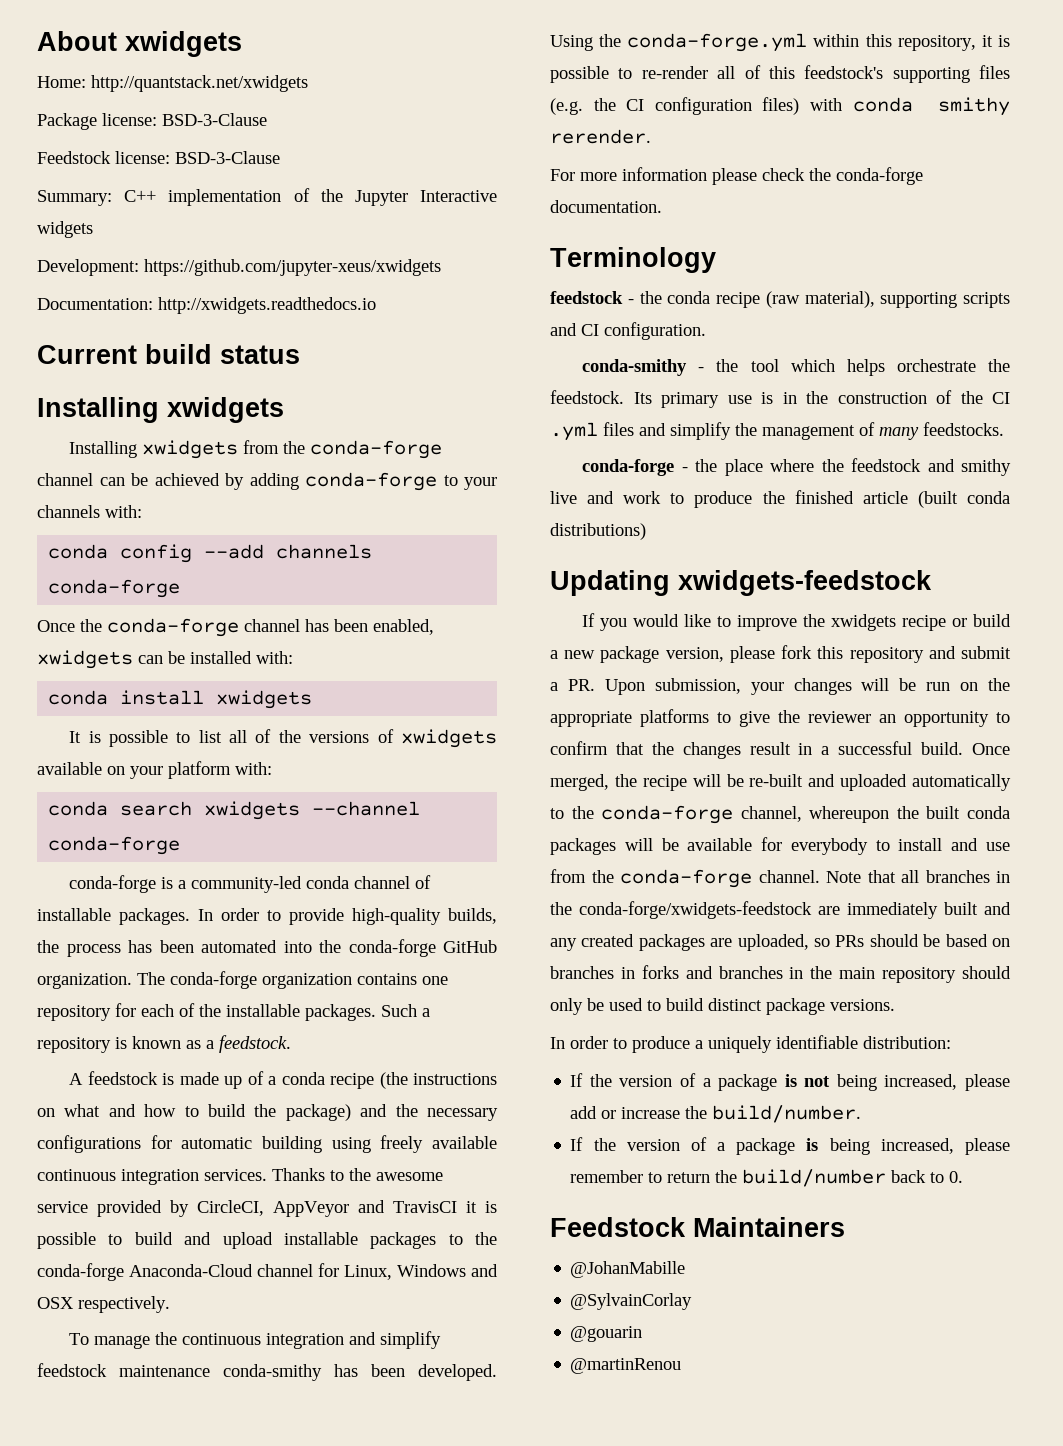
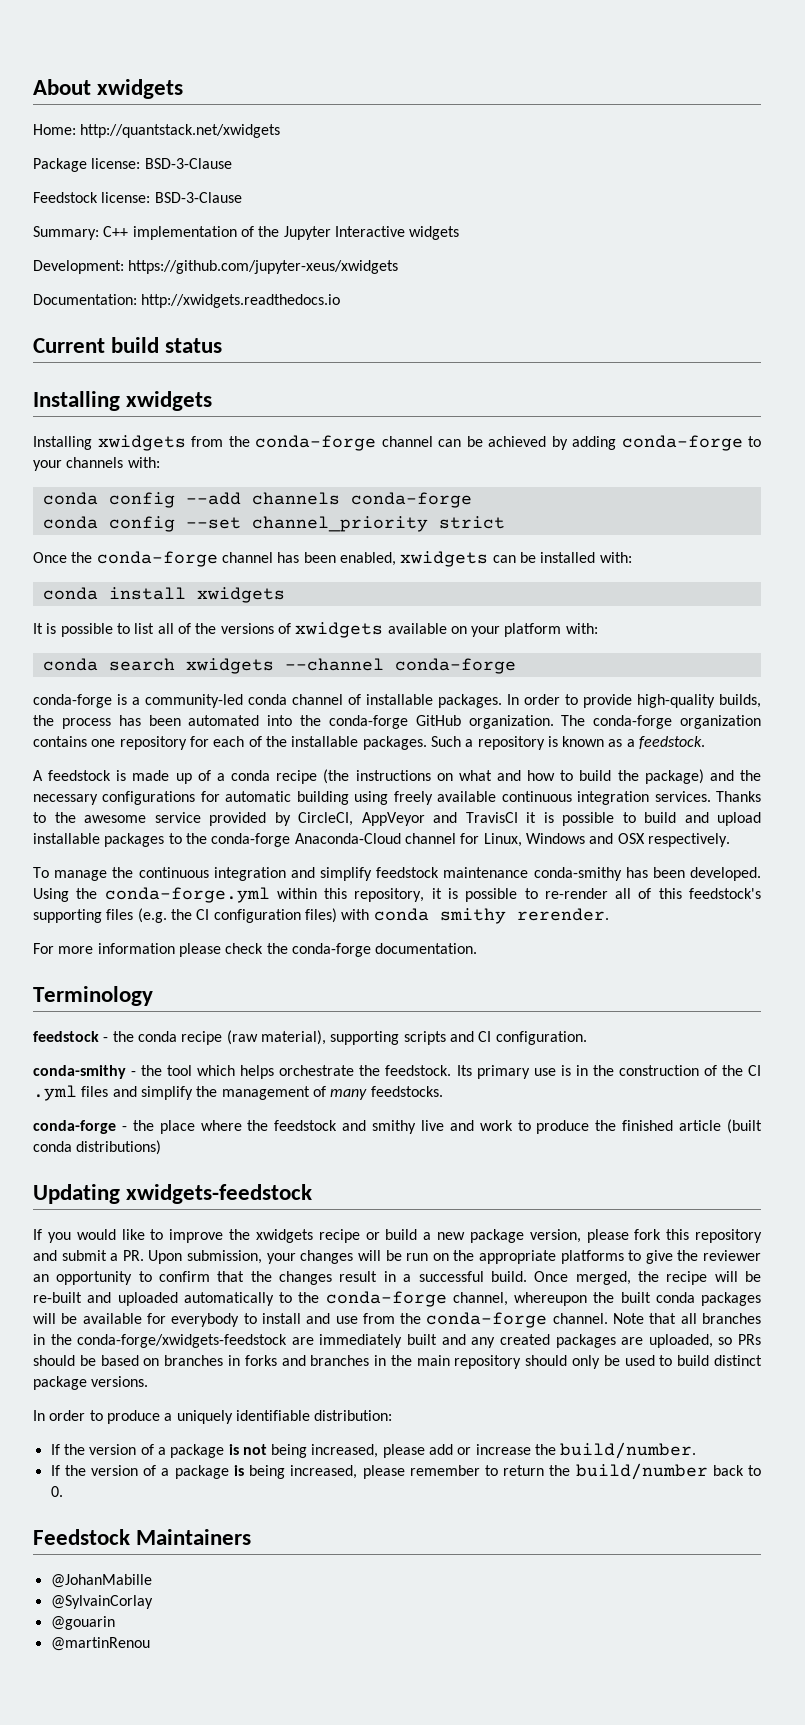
(181, 588) none -> [42,516,505,532] // conda config --set channel_priority strict

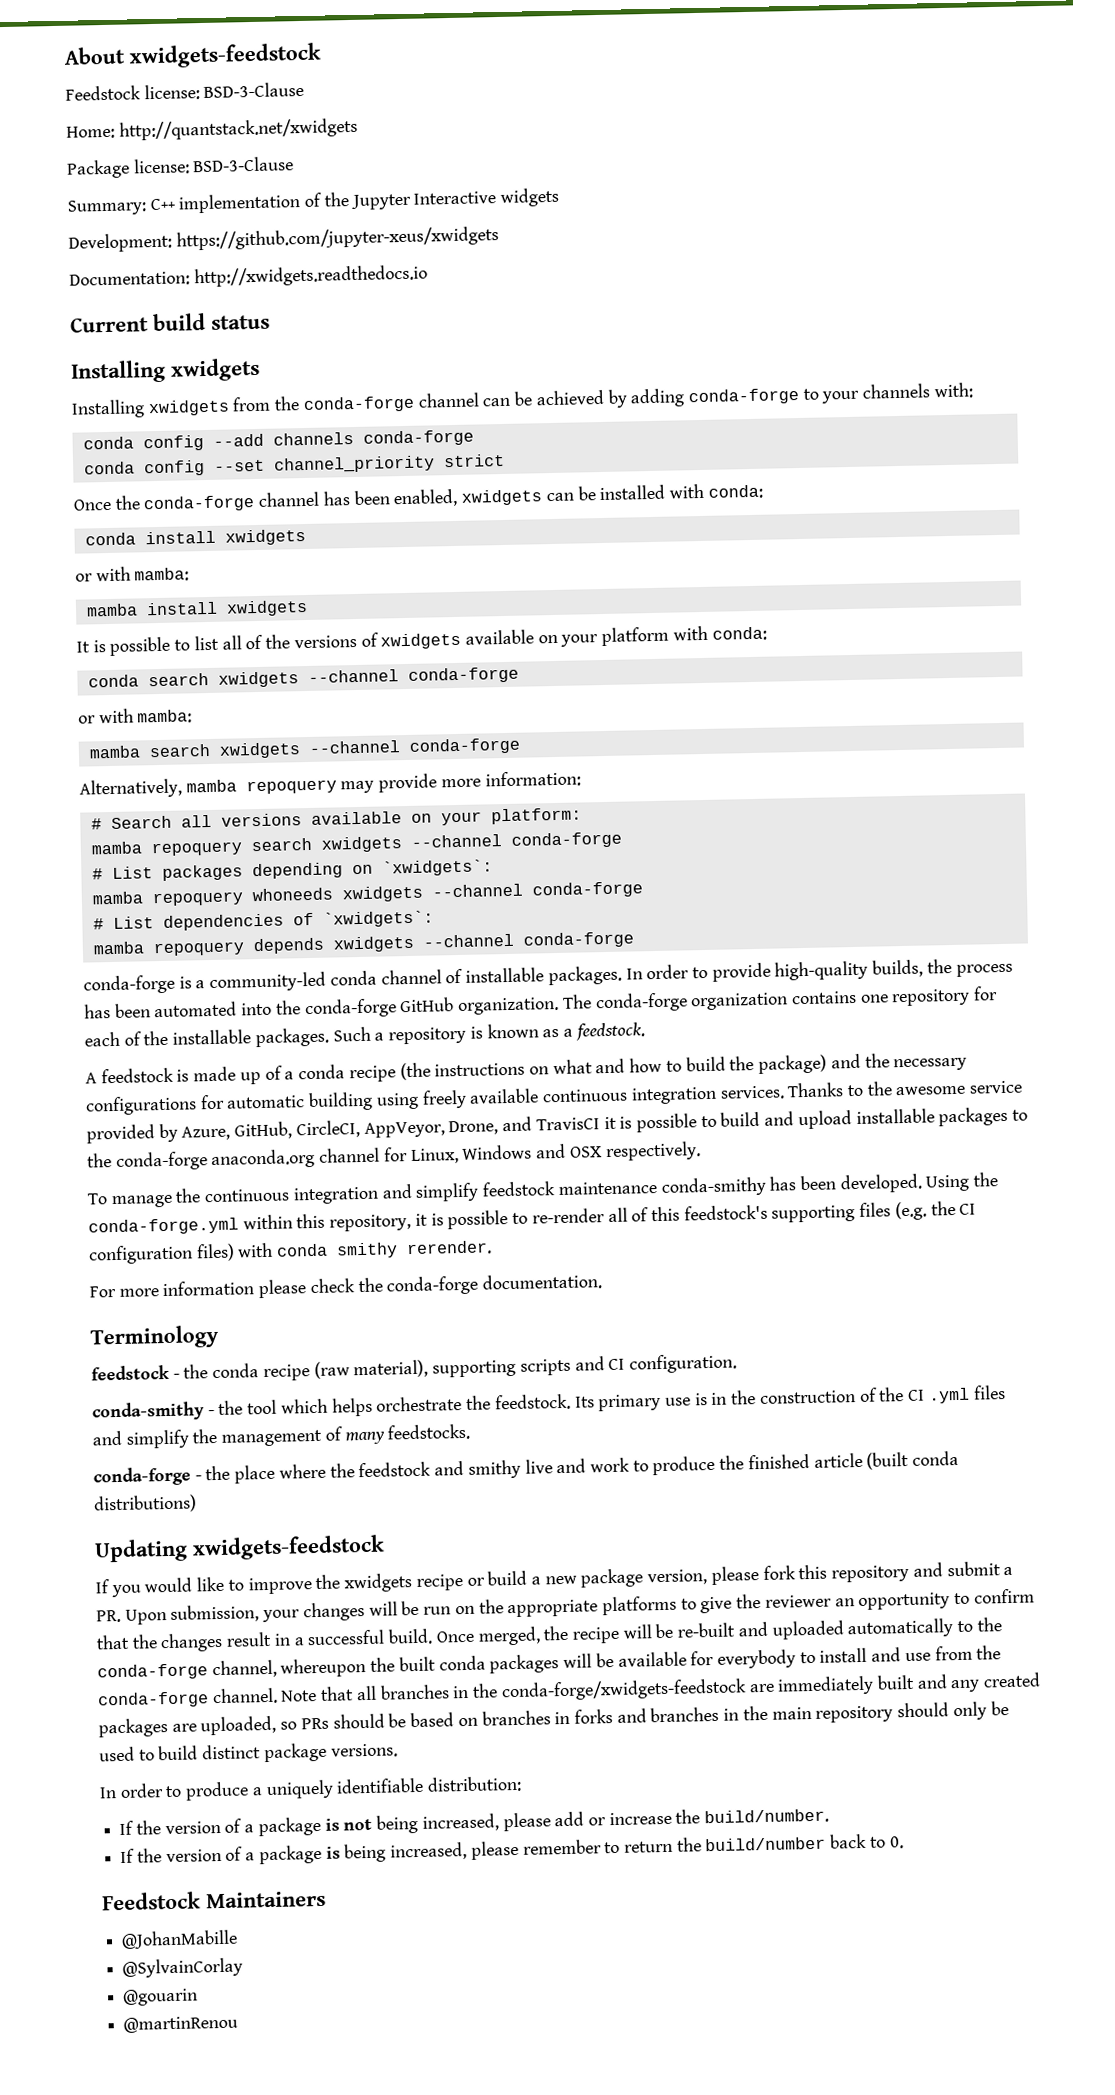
[97,79,184,99] xwidgets -> [129,42,322,69] [65,81,305,101] xwidgets-feedstock // Feedstock license: BSD-3-Clause
[33,192,242,203] // Feedstock license: BSD-3-Clause -> (295, 164) none
[599,552,632,563] with: -> [668,483,763,499] with conda:
(285, 595) none -> [75,566,190,582] [85,599,308,617] // or with mamba: // mamba install xwidgets
[565,623,598,634] with: -> [672,625,767,641] with conda:
(516, 666) none -> [78,708,193,724] [88,737,521,759] [79,770,581,799] [90,807,582,830] [90,831,622,857] [91,859,493,881] [91,881,643,907] [92,910,434,931] [92,931,634,957] // or with mamba: // mamba search xwidgets --channel conda-forge // Alternatively, mamba repoquery may provide more information: // # Search all versions available on your platform: // mamba repoquery search xwidgets --channel conda-forge // # List packages depending on `xwidgets`: // mamba repoquery whoneeds xwidgets --channel conda-forge // # List dependencies of `xwidgets`: // mamba repoquery depends xwidgets --channel conda-forge
[298,812,425,826] CircleCI, AppVeyor -> [181,1120,499,1141] Azure, GitHub, CircleCI, AppVeyor, Drone,
[294,833,401,844] Anaconda-Cloud -> [211,1148,316,1170] anaconda.org

